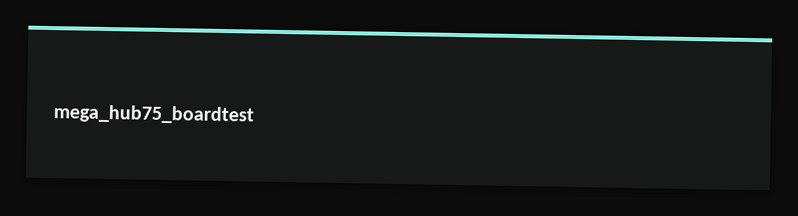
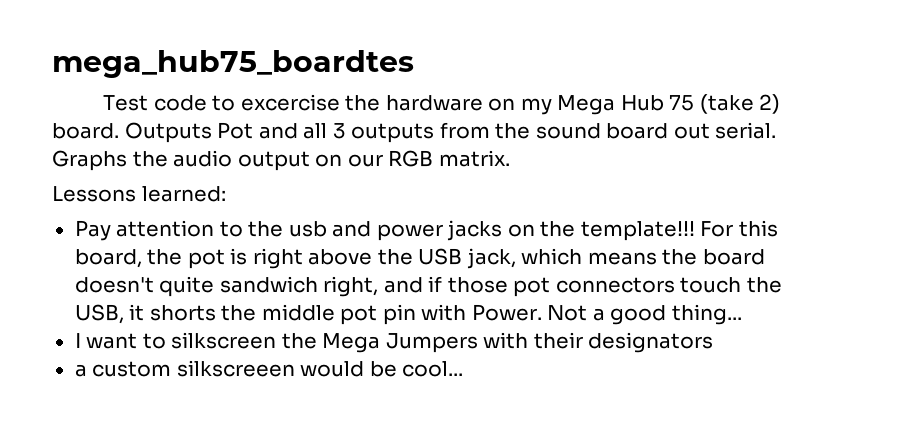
[53,104,254,125] mega_hub75_boardtest -> [52,50,414,78] [102,94,781,115] [52,122,777,143] [52,150,510,171] [52,186,226,202] [74,220,778,241] [74,248,765,269] [74,276,782,297] [74,304,742,325] [74,332,714,353] [74,360,464,377] mega_hub75_boardtes // Test code to excercise the hardware on my Mega Hub 75 (take 2) board. Outputs Pot and all 3 outputs from the sound board out serial. Graphs the audio output on our RGB matrix. // Lessons learned: // Pay attention to the usb and power jacks on the template!!! For this board, the pot is right above the USB jack, which means the board doesn't quite sandwich right, and if those pot connectors touch the USB, it shorts the middle pot pin with Power. Not a good thing... // I want to silkscreen the Mega Jumpers with their designators // a custom silkscreeen would be cool...

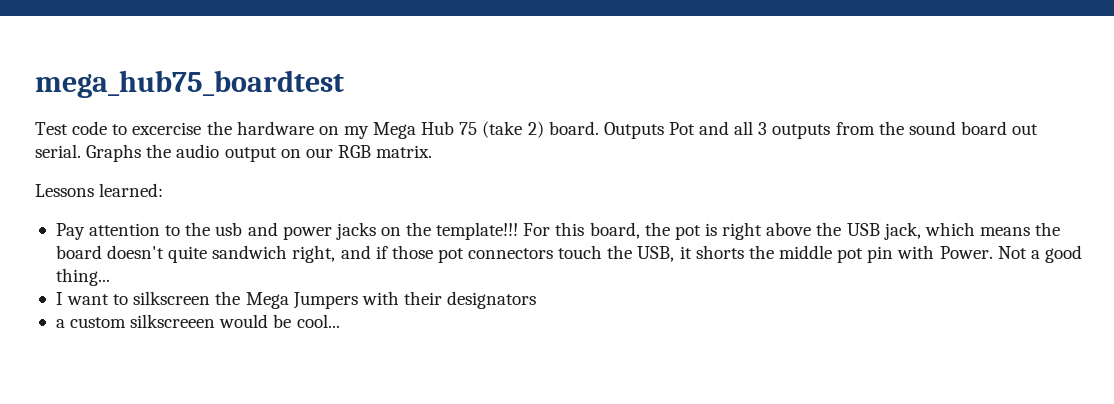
[52,50,414,78] mega_hub75_boardtes -> [35,70,344,98] mega_hub75_boardtest

